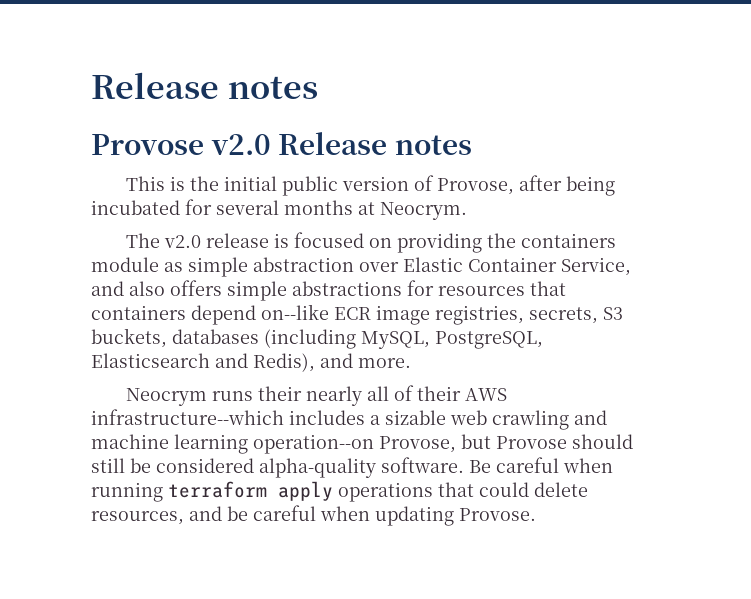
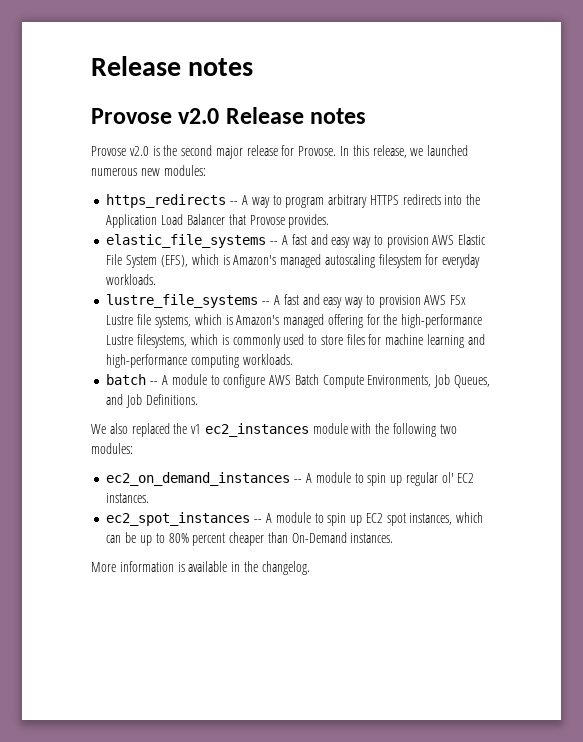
[125,175,615,196] [91,199,467,220] [125,232,616,253] [91,257,631,277] [91,280,566,301] [91,304,623,325] [91,328,543,349] [91,353,411,372] [125,385,507,406] [91,409,607,430] [91,434,633,454] [91,457,613,478] [91,481,588,502] [91,505,536,526] This is the initial public version of Provose, after being incubated for several months at Neocrym. // The v2.0 release is focused on providing the containers module as simple abstraction over Elastic Container Service, and also offers simple abstractions for resources that containers depend on--like ECR image registries, secrets, S3 buckets, databases (including MySQL, PostgreSQL, Elasticsearch and Redis), and more. // Neocrym runs their nearly all of their AWS infrastructure--which includes a sizable web crawling and machine learning operation--on Provose, but Provose should still be considered alpha-quality software. Be careful when running terraform apply operations that could delete resources, and be careful when updating Provose. -> [91,145,469,159] [91,165,206,176] [106,194,481,208] [106,214,330,228] [106,234,487,248] [106,254,481,268] [106,274,157,285] [106,294,467,308] [106,314,483,328] [106,334,485,348] [106,354,293,368] [106,374,490,388] [106,394,198,408] [91,423,457,437] [91,443,133,454] [106,472,475,486] [106,493,150,503] [106,512,484,526] [106,532,394,546] [91,561,310,575] Provose v2.0 is the second major release for Provose. In this release, we launched numerous new modules: // https_redirects -- A way to program arbitrary HTTPS redirects into the Application Load Balancer that Provose provides. // elastic_file_systems -- A fast and easy way to provision AWS Elastic File System (EFS), which is Amazon's managed autoscaling filesystem for everyday workloads. // lustre_file_systems -- A fast and easy way to provision AWS FSx Lustre file systems, which is Amazon's managed offering for the high-performance Lustre filesystems, which is commonly used to store files for machine learning and high-performance computing workloads. // batch -- A module to configure AWS Batch Compute Environments, Job Queues, and Job Definitions. // We also replaced the v1 ec2_instances module with the following two modules: // ec2_on_demand_instances -- A module to spin up regular ol' EC2 instances. // ec2_spot_instances -- A module to spin up EC2 spot instances, which can be up to 80% percent cheaper than On-Demand instances. // More information is available in the changelog.

